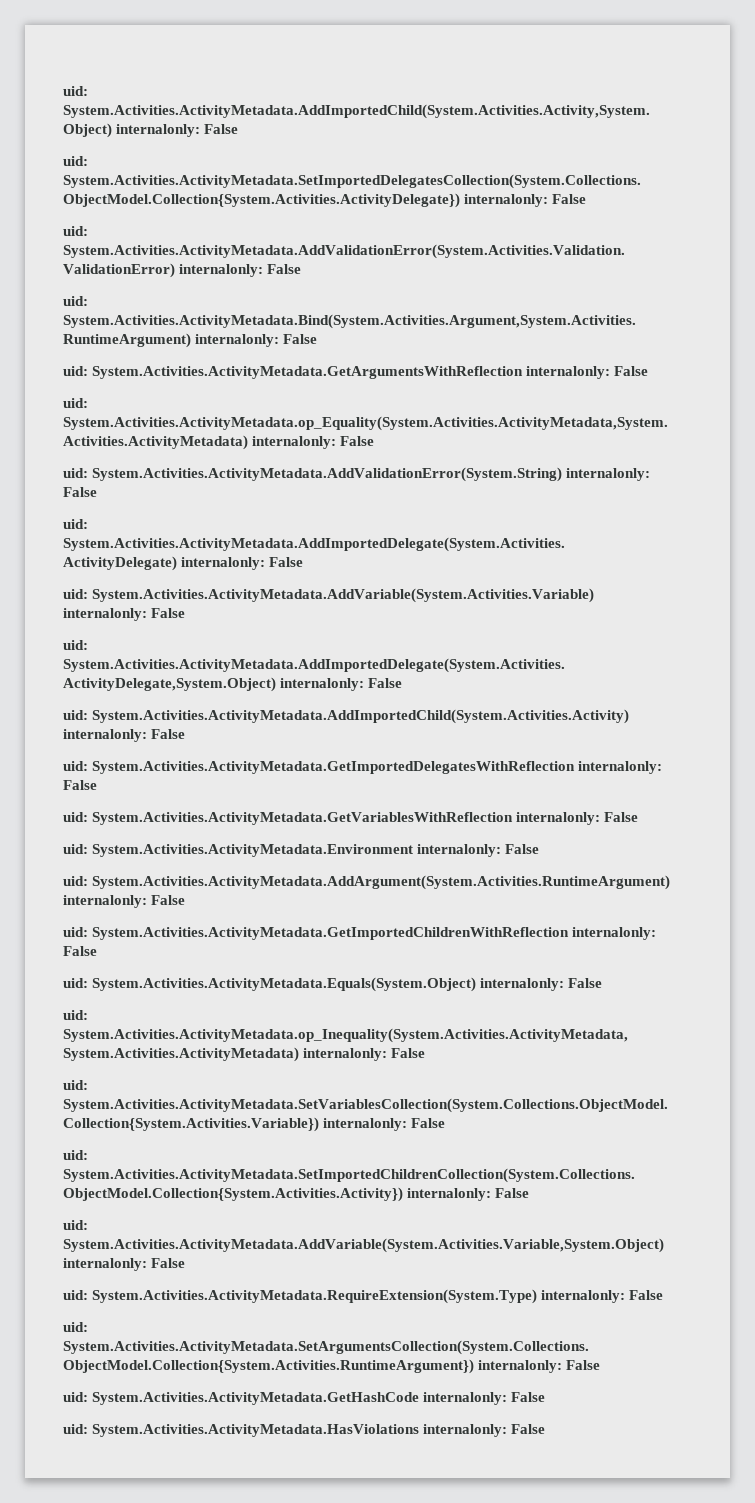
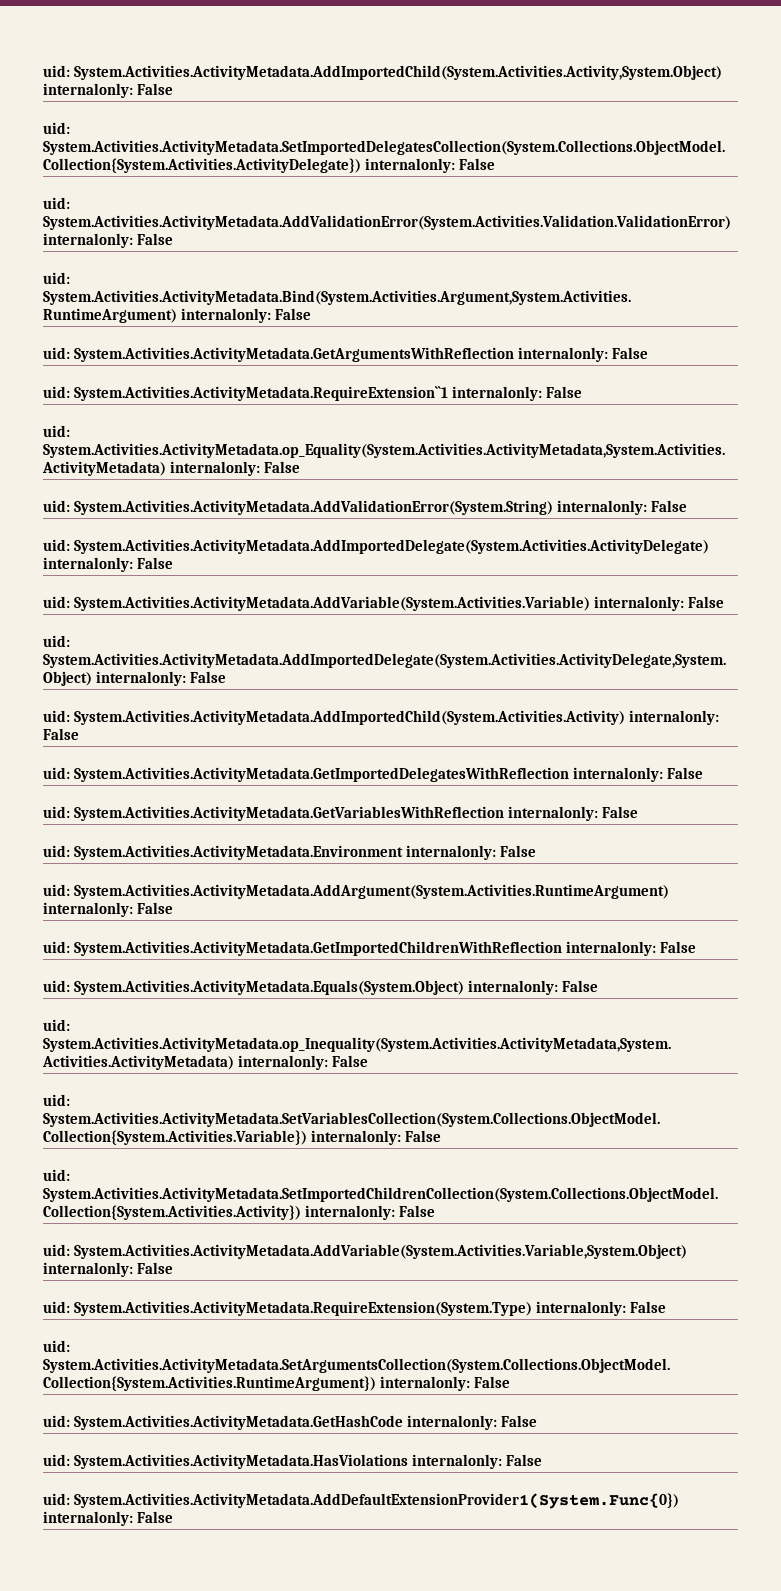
(649, 371) none -> [43,386,582,401] // uid: System.Activities.ActivityMetadata.RequireExtension``1 internalonly: False
(546, 1429) none -> [43,1493,679,1509] [43,1511,173,1526] // uid: System.Activities.ActivityMetadata.AddDefaultExtensionProvider1(System.Func{0}) internalonly: False

